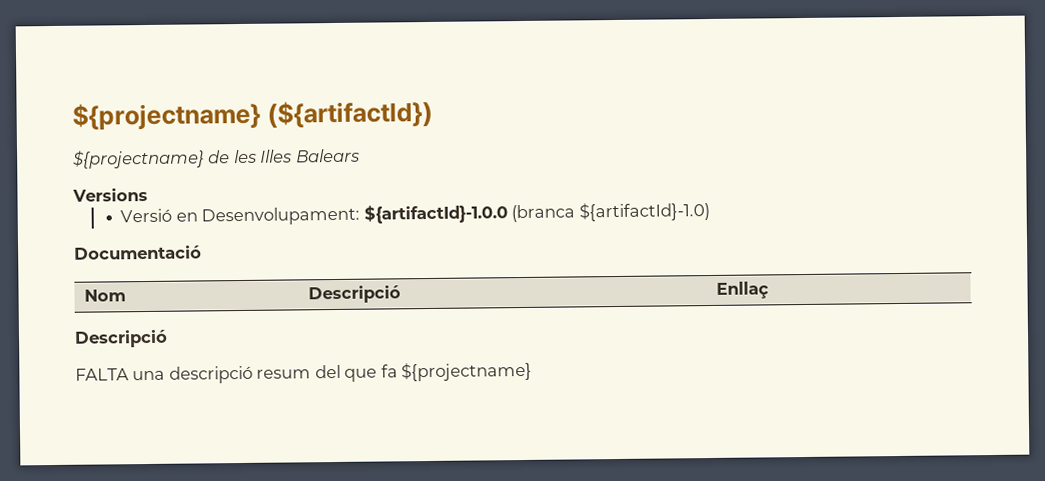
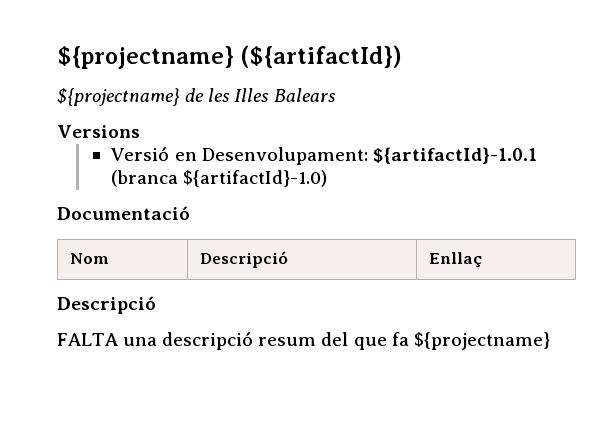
[363,204,508,224] ${artifactId}-1.0.0 -> [372,147,537,164] ${artifactId}-1.0.1

